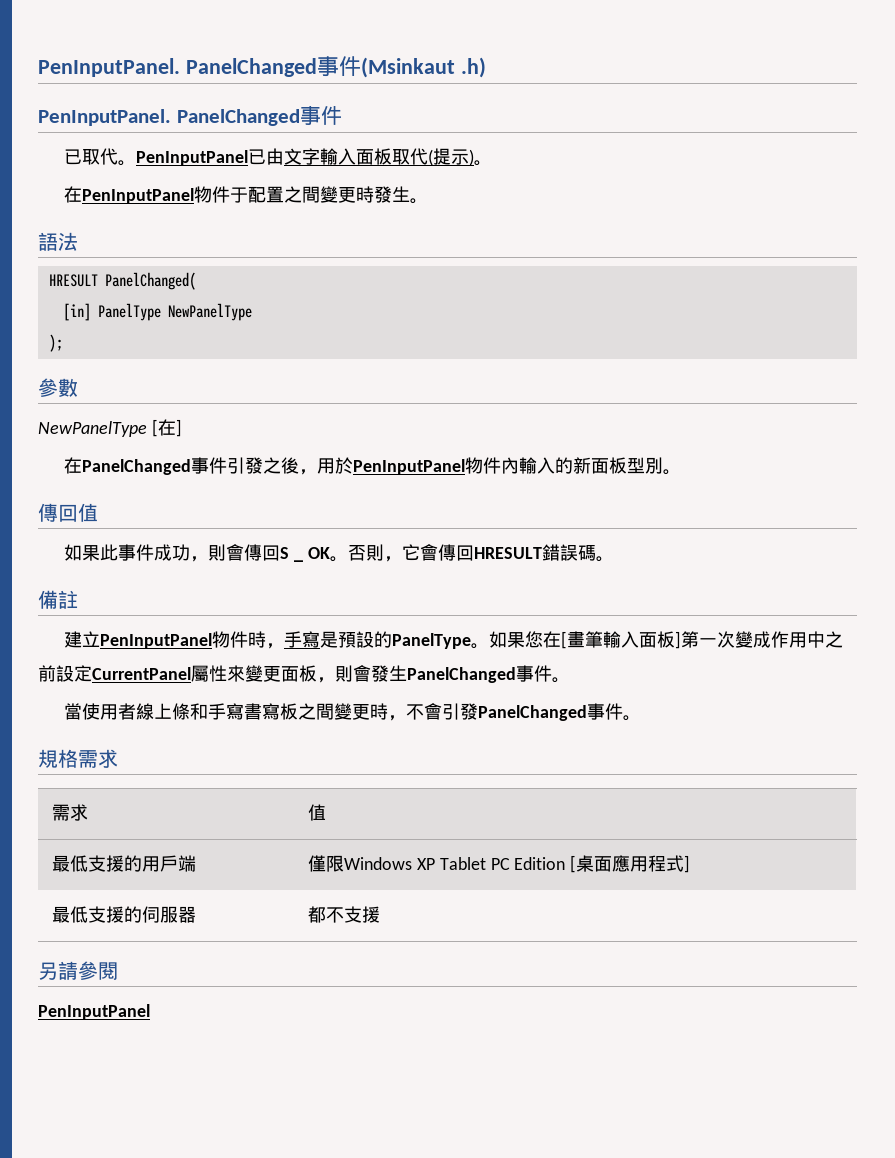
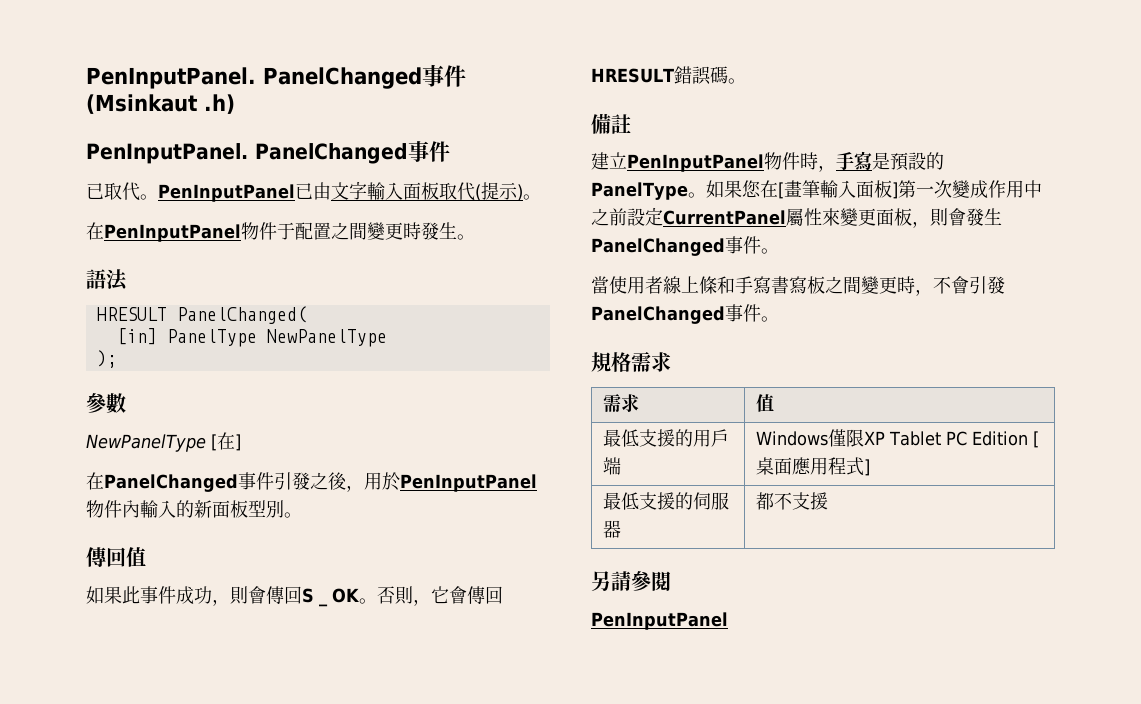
[308,855,413,872] 僅限Windows -> [756,429,865,447] Windows僅限

